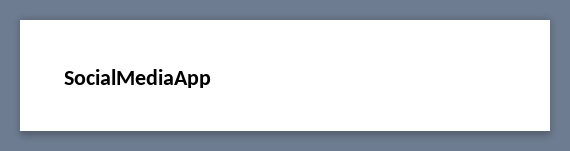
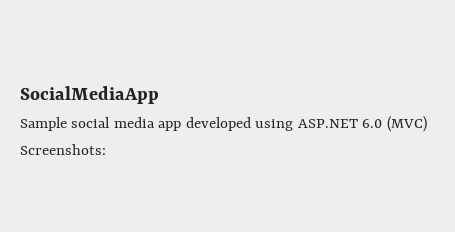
(211, 78) none -> [20,116,427,132] [20,144,106,155] // Sample social media app developed using ASP.NET 6.0 (MVC) // Screenshots:

